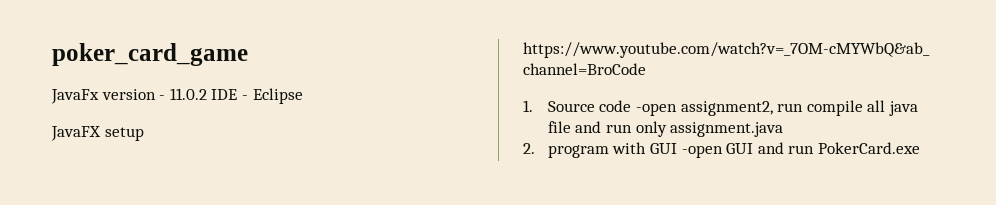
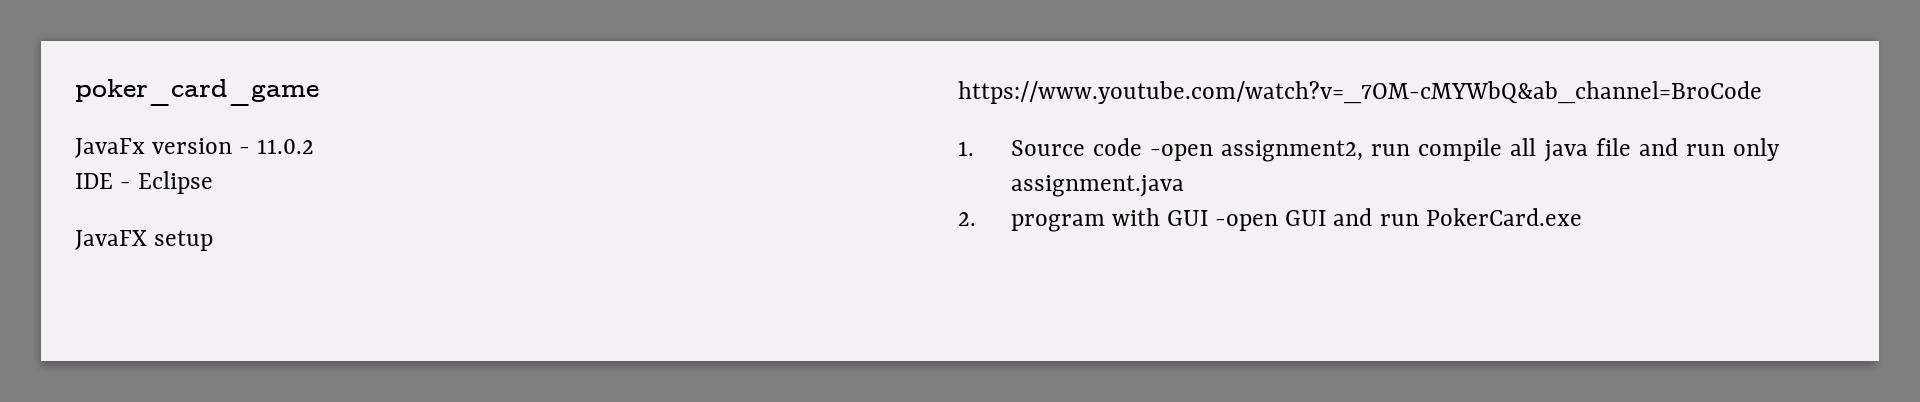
(207, 94) none -> (315, 146) //

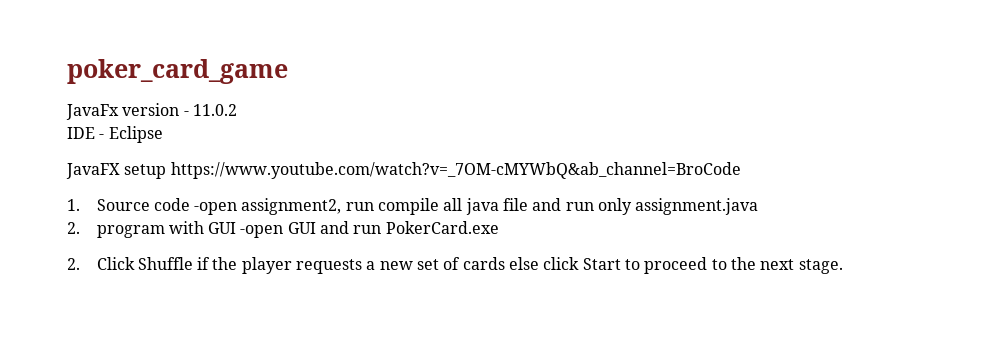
(1582, 217) none -> [67,257,843,274] // 2. Click Shuffle if the player requests a new set of cards else click Start to proceed to the next stage.

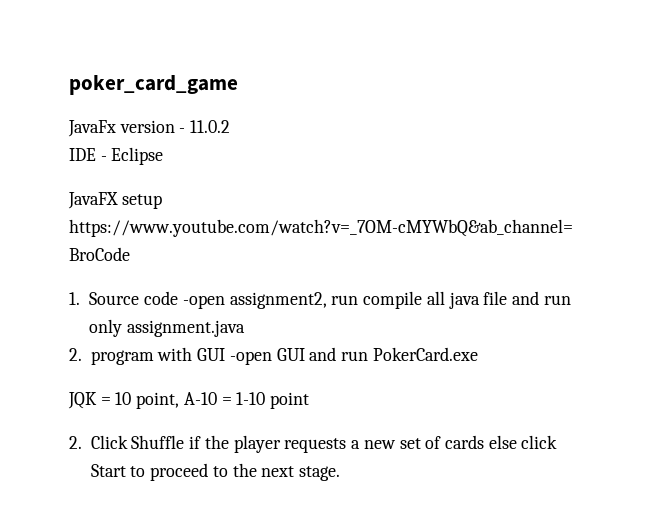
(499, 227) none -> [68,392,310,409] // JQK = 10 point, A-10 = 1-10 point

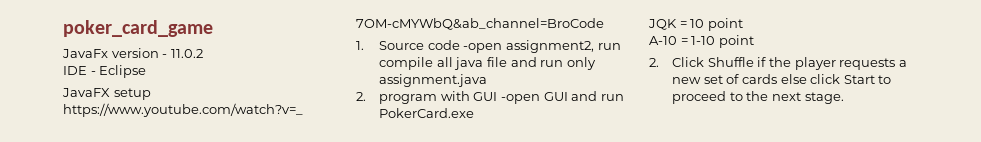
[136,392,180,409] point, -> [707,18,743,31] point //

